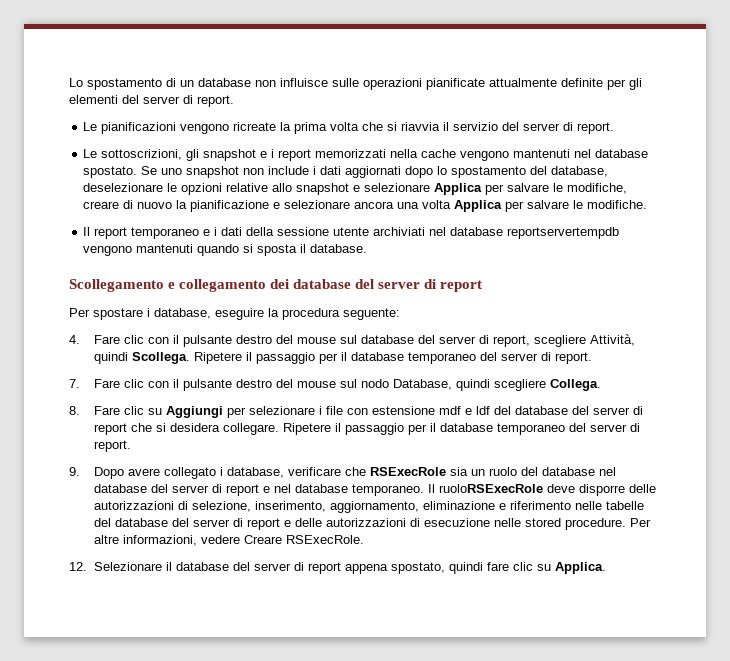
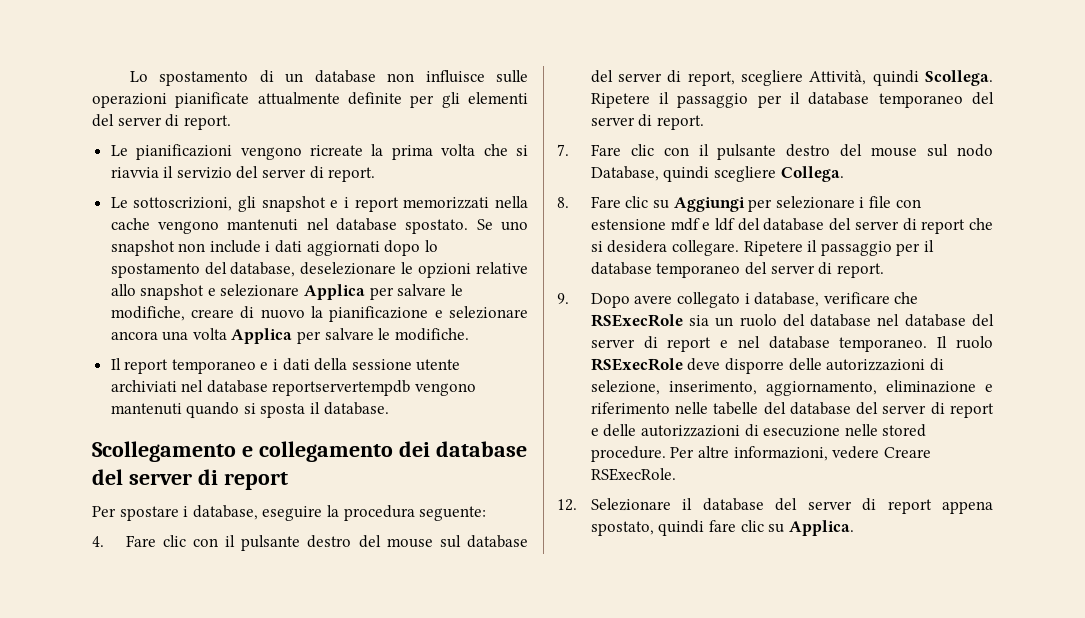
[438,484,543,493] ruoloRSExecRole -> [955,336,993,349] [590,358,683,371] ruolo RSExecRole

